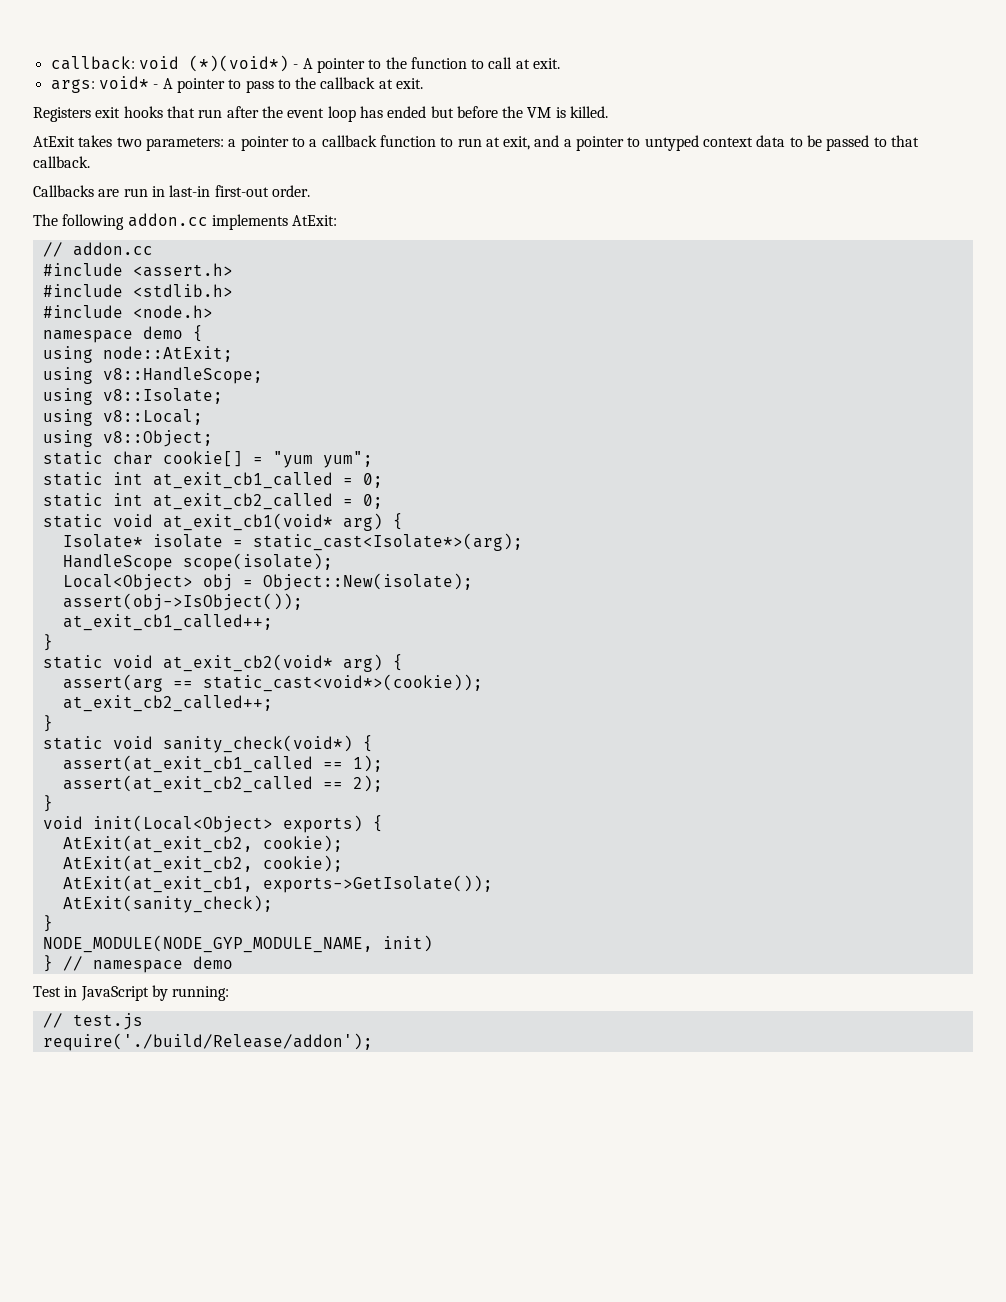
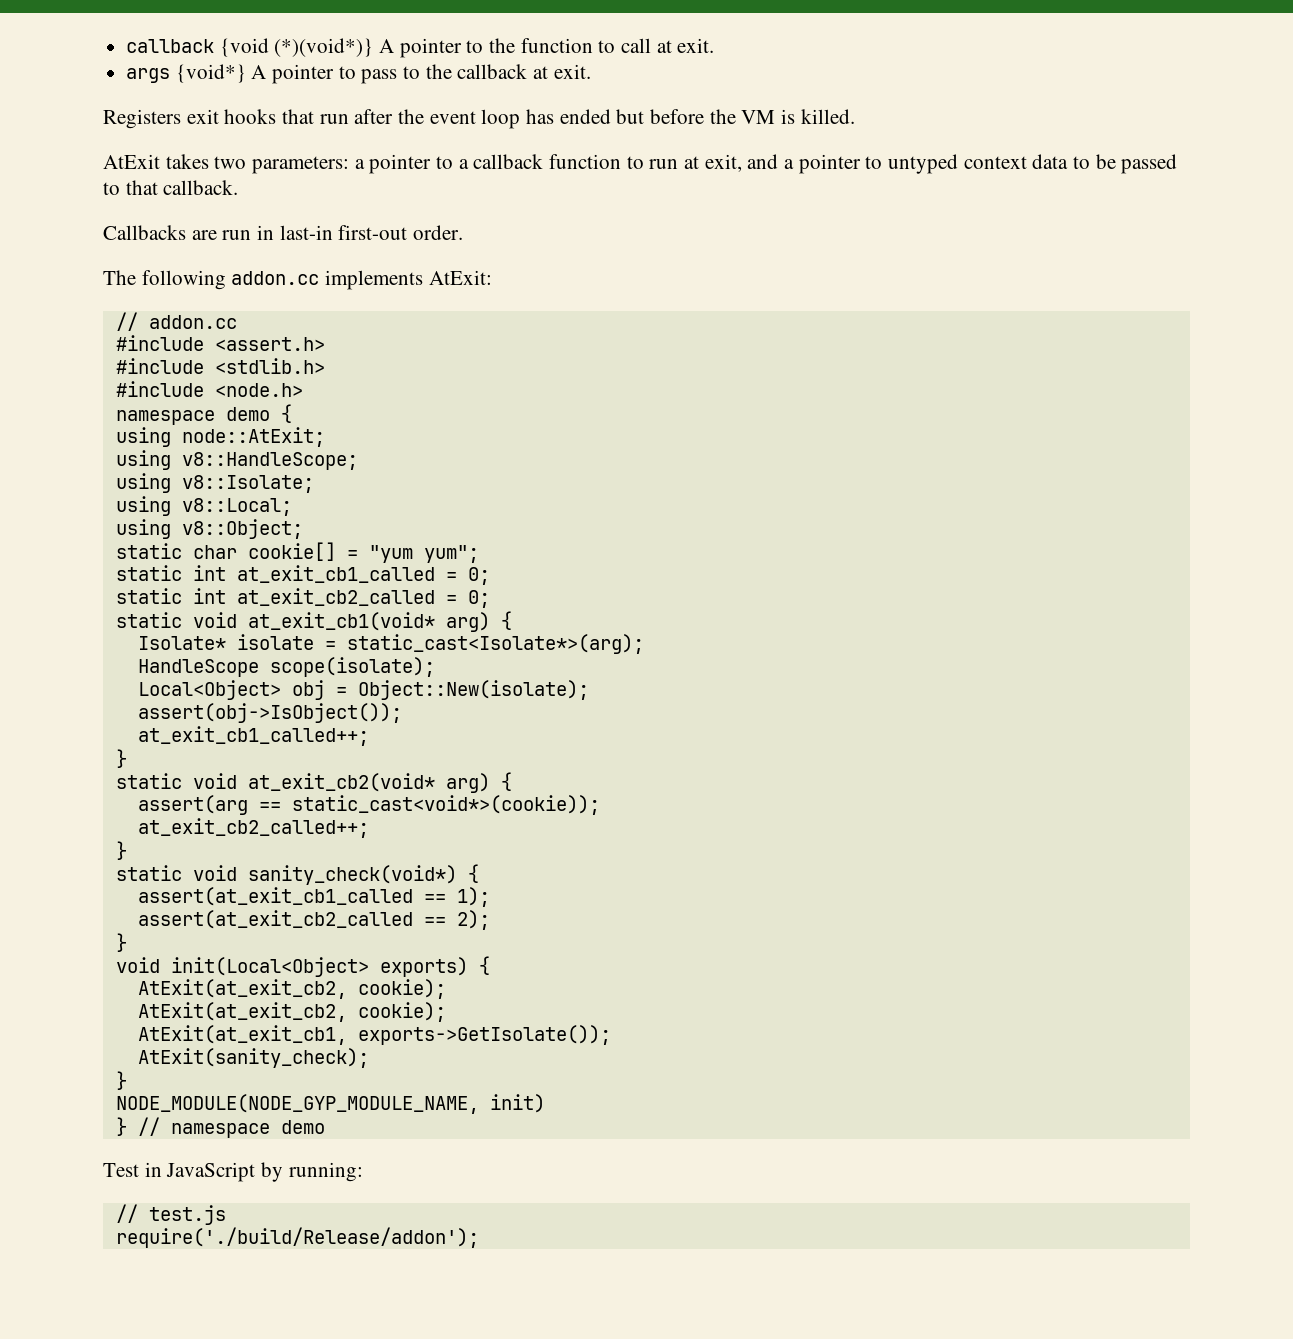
[50,55,299,72] callback: void (*)(void*) - -> [126,38,374,57] callback {void (*)(void*)}
[50,76,159,93] args: void* - -> [126,64,246,83] args {void*}

